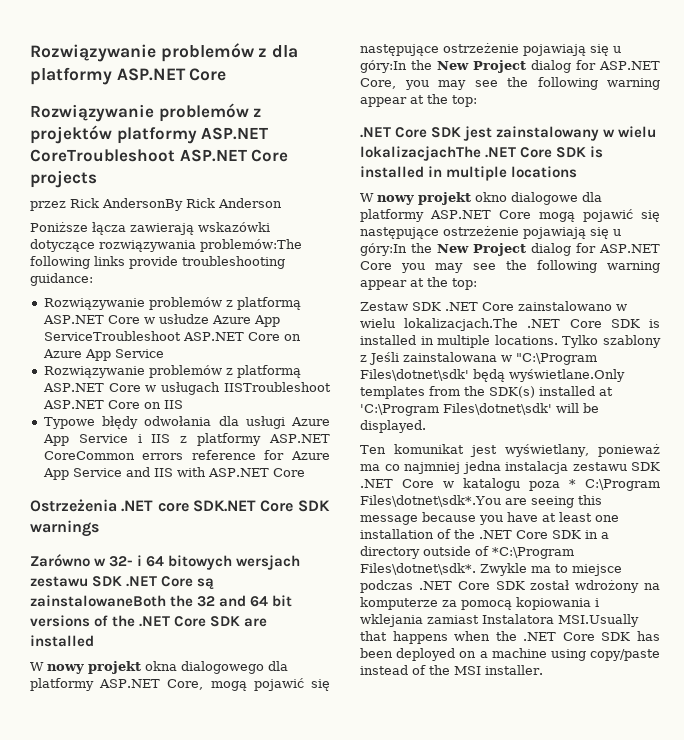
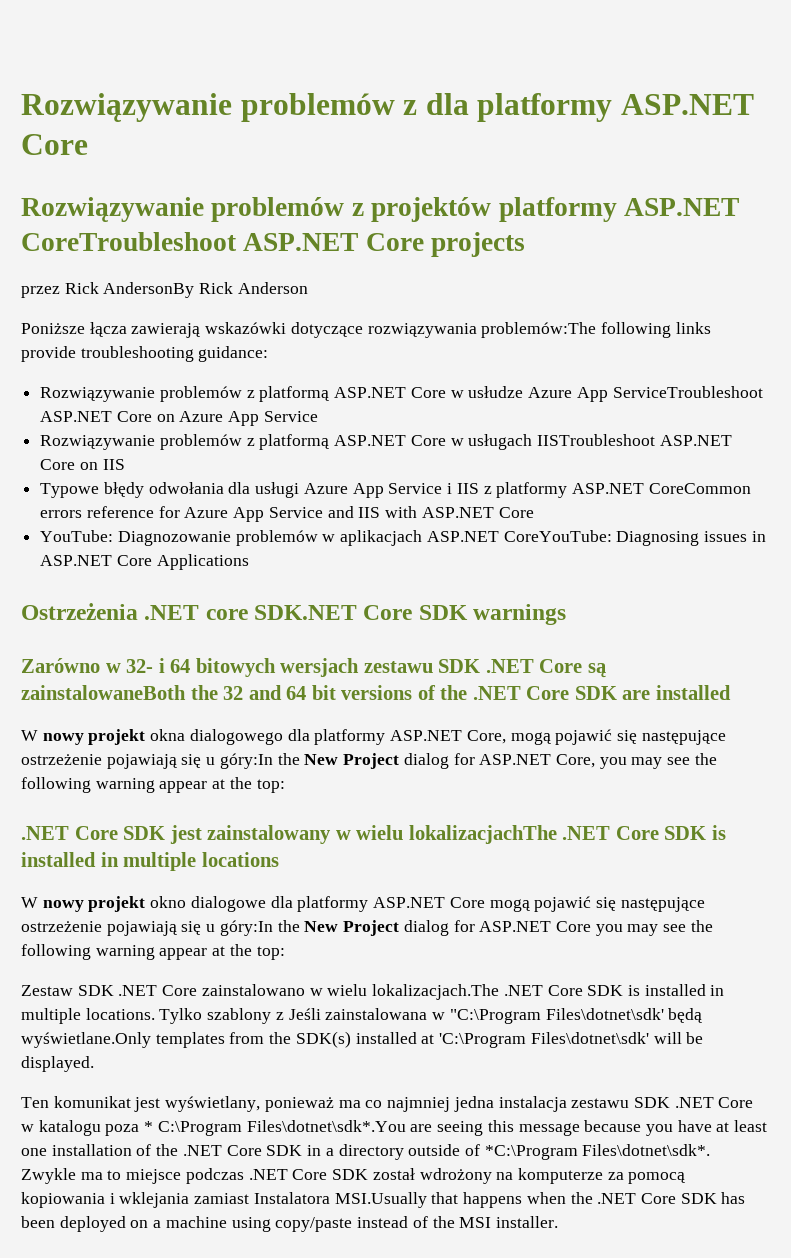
(305, 472) none -> [40,530,766,546] [40,554,249,570] // YouTube: Diagnozowanie problemów w aplikacjach ASP.NET CoreYouTube: Diagnosing issues in ASP.NET Core Applications

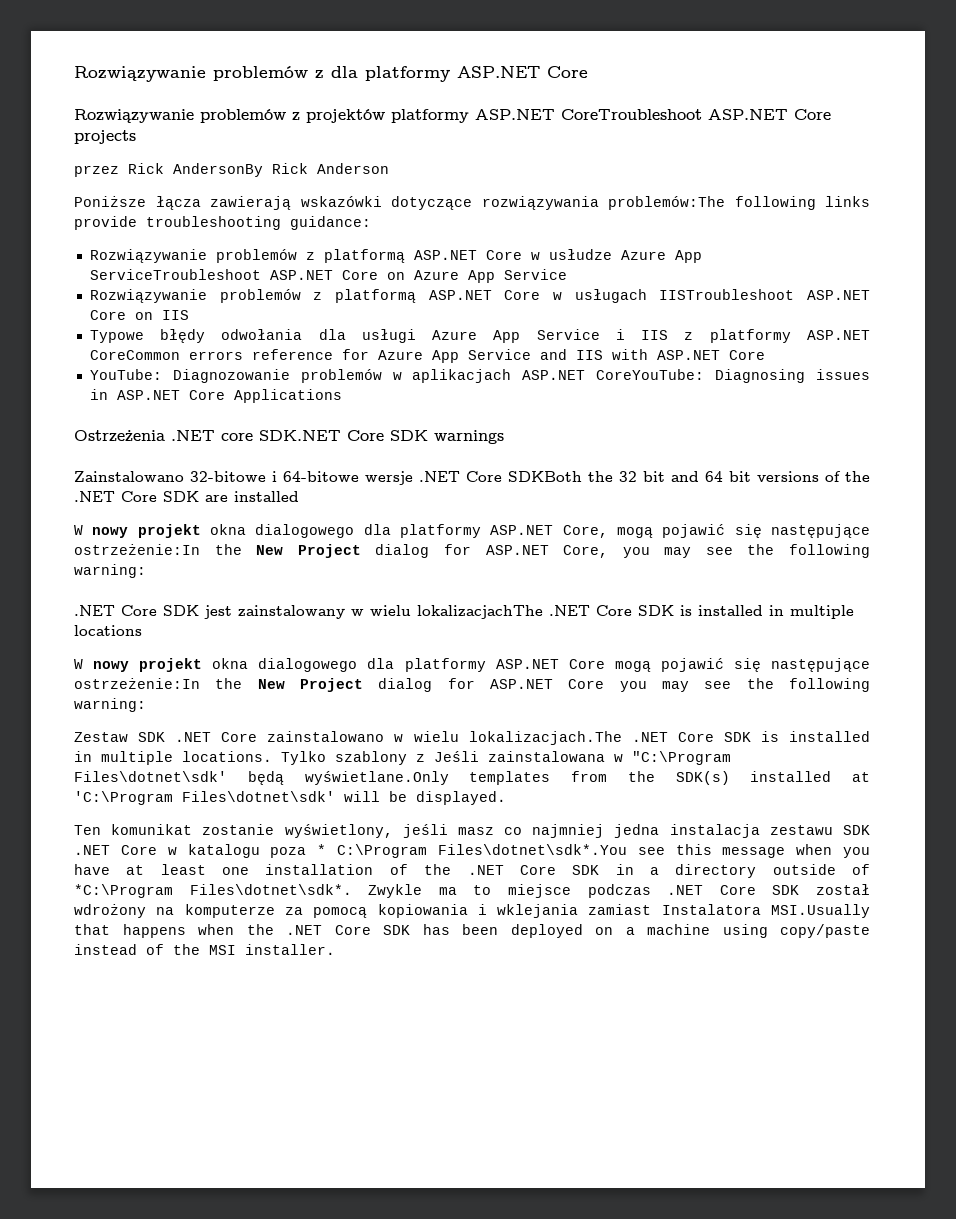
[21,658,606,678] [21,685,186,700] Zarówno w 32- i 64 bitowych wersjach zestawu SDK .NET Core są zainstalowaneBoth -> [74,471,582,485] Zainstalowano 32-bitowe i 64-bitowe wersje .NET Core SDKBoth
(244, 693) none -> [643,471,665,482] bit
[21,753,273,769] ostrzeżenie pojawiają się u góry:In -> [74,544,200,555] ostrzeżenie:In
[95,777,285,793] warning appear at the top: -> [74,564,146,578] warning:
[150,896,266,912] okno dialogowe -> [212,658,358,672] okna dialogowego
[21,920,273,936] ostrzeżenie pojawiają się u góry:In -> [74,678,200,689] ostrzeżenie:In
[95,944,285,960] warning appear at the top: -> [74,698,146,712] warning:
[134,1096,361,1112] jest wyświetlany, ponieważ ma -> [202,824,494,838] zostanie wyświetlony, jeśli masz
[410,1121,484,1136] are seeing -> [637,847,665,855] see
[584,1120,642,1132] because -> [796,844,833,855] when

